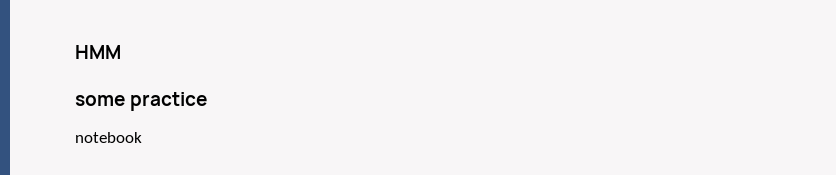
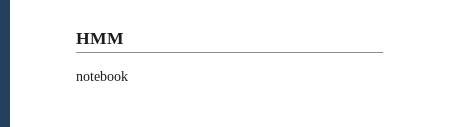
[75,92,208,111] // some practice -> (124, 38) none

